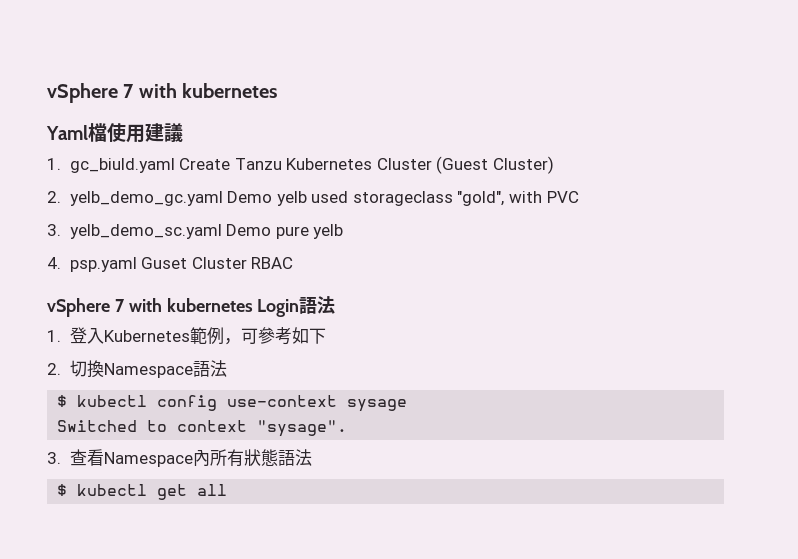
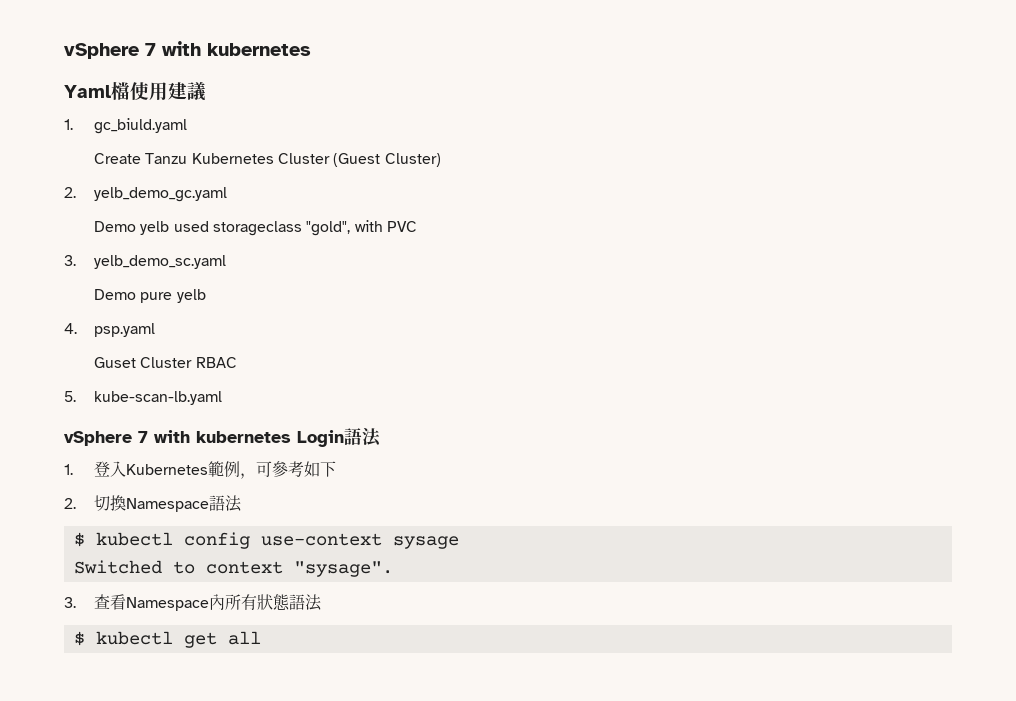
(175, 165) none -> (187, 126) //
(223, 198) none -> (227, 194) //
(222, 231) none -> (226, 262) //
(137, 264) none -> (155, 330) //
(294, 263) none -> [64,391,222,405] // 5. kube-scan-lb.yaml

